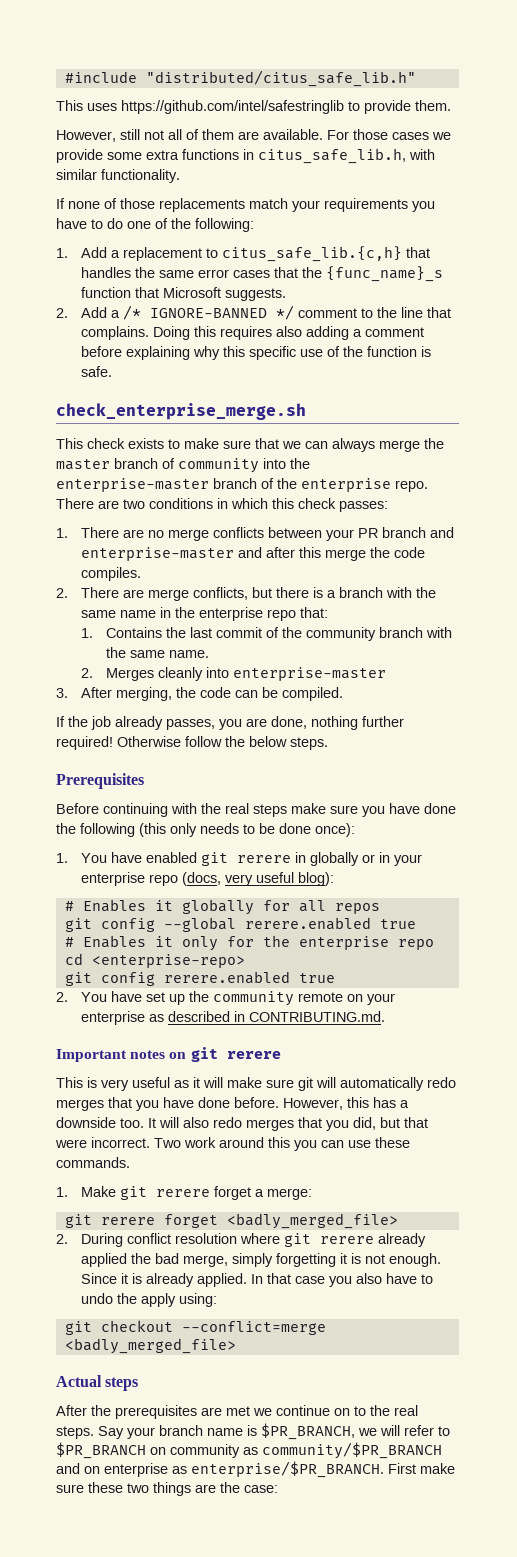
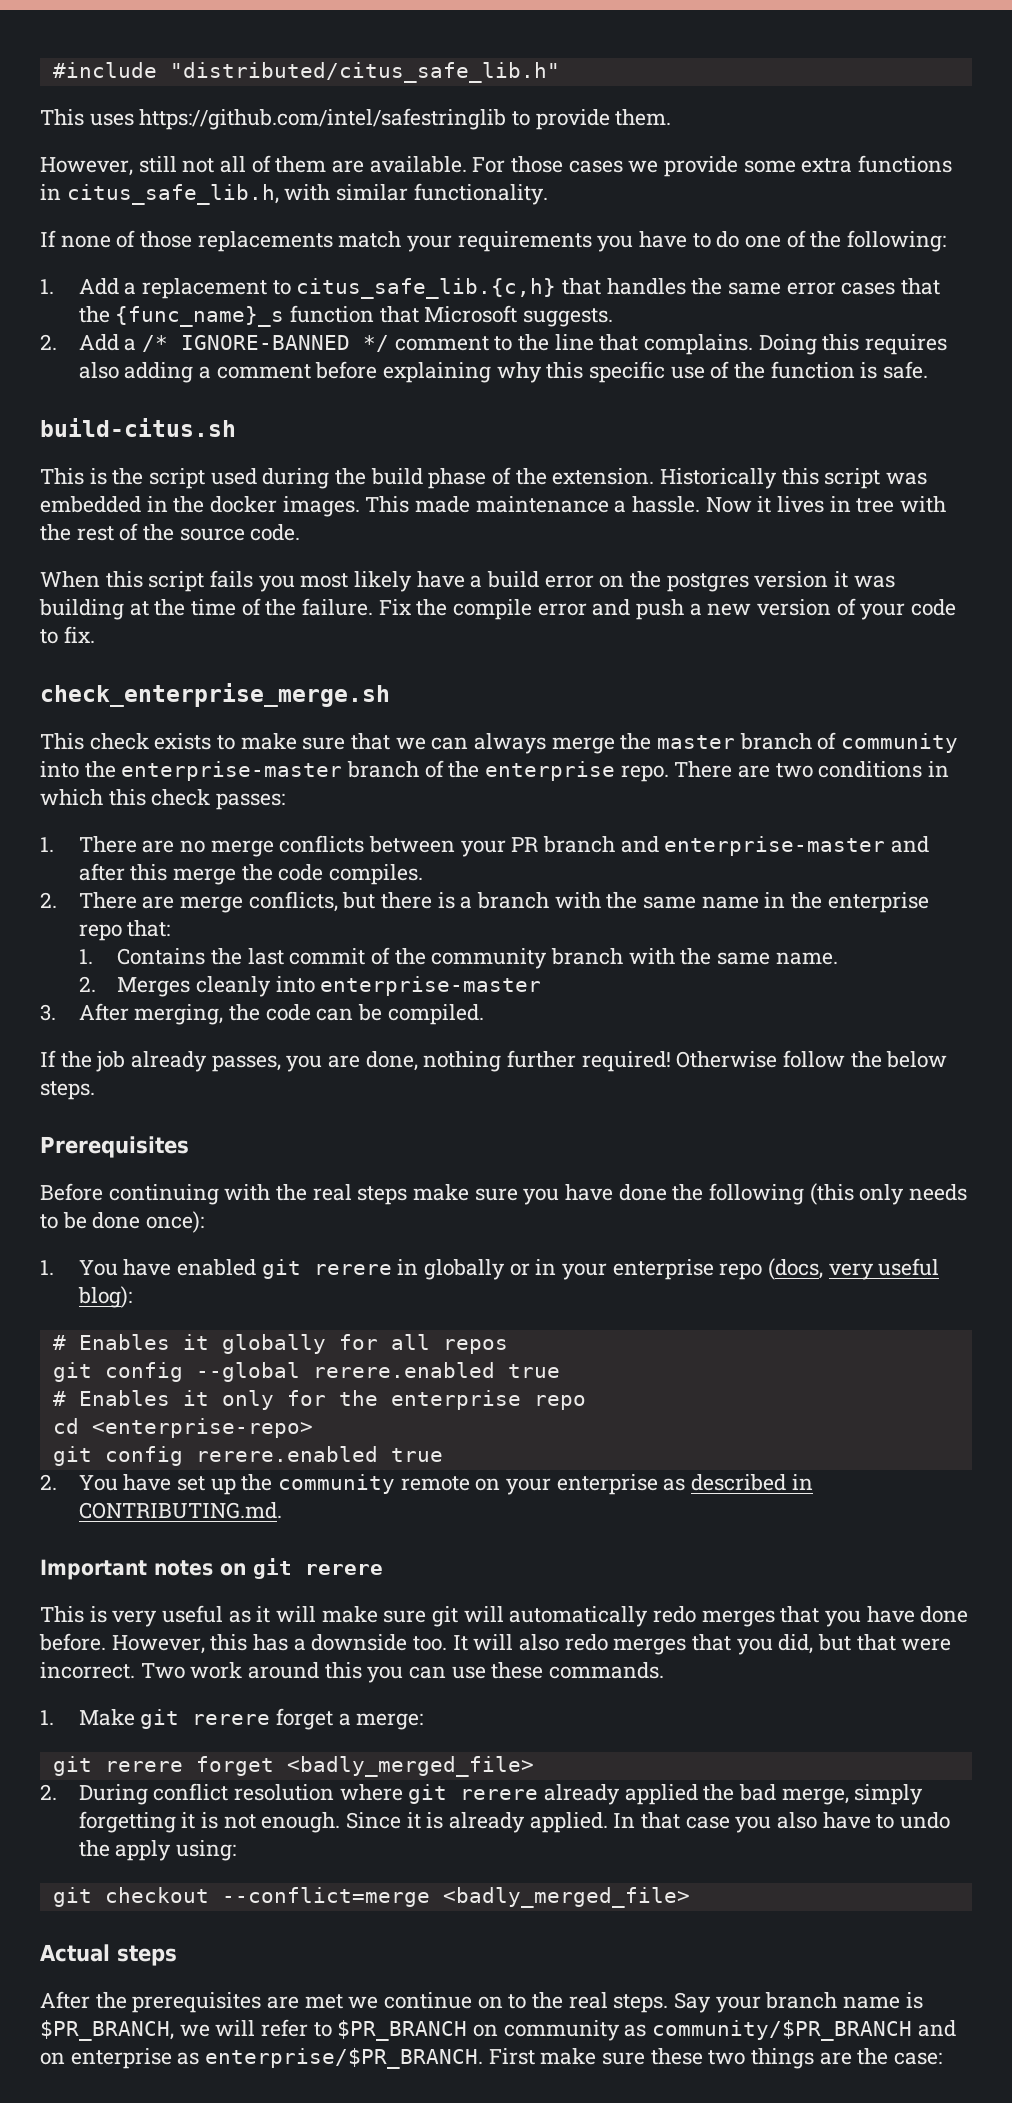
(112, 371) none -> [40,418,236,437] [40,467,928,489] [40,496,947,517] [40,523,301,541] [40,570,895,592] [39,598,957,620] [40,626,95,644] // build-citus.sh // This is the script used during the build phase of the extension. Historically this script was embedded in the docker images. This made maintenance a hassle. Now it lives in tree with the rest of the source code. // When this script fails you most likely have a build error on the postgres version it was building at the time of the failure. Fix the compile error and push a new version of your code to fix.

